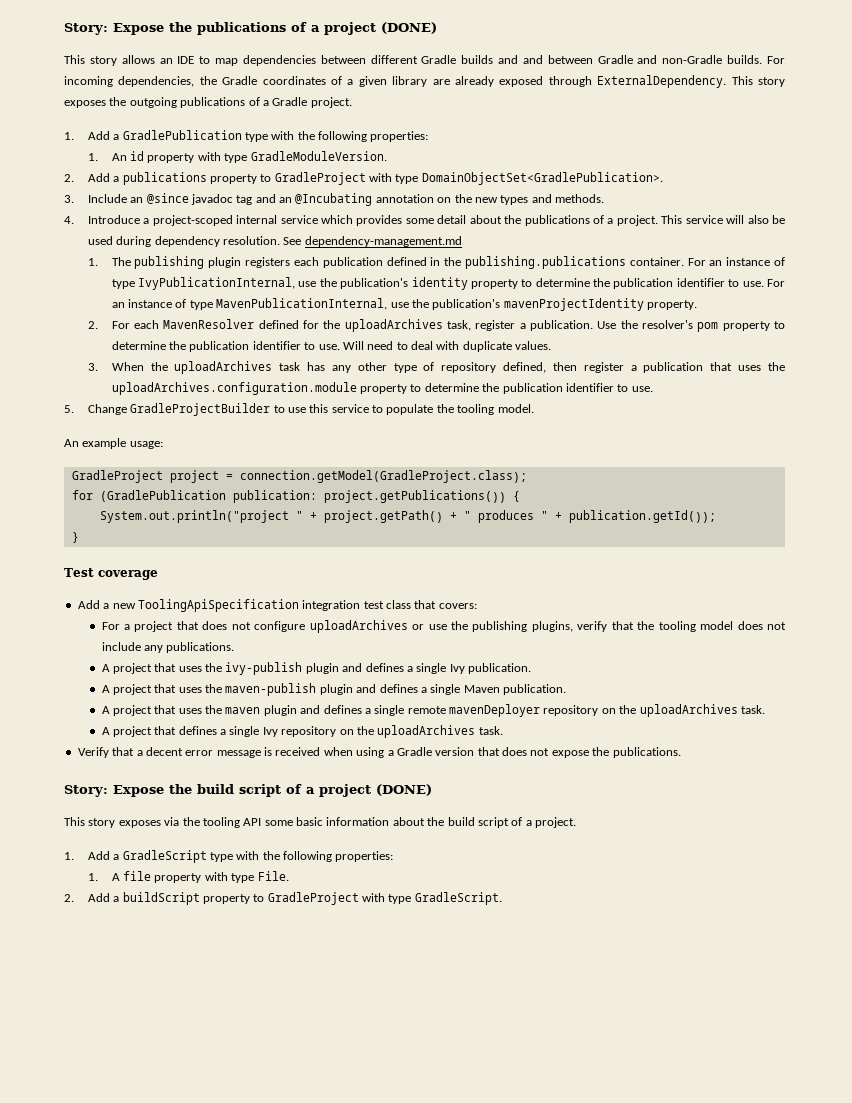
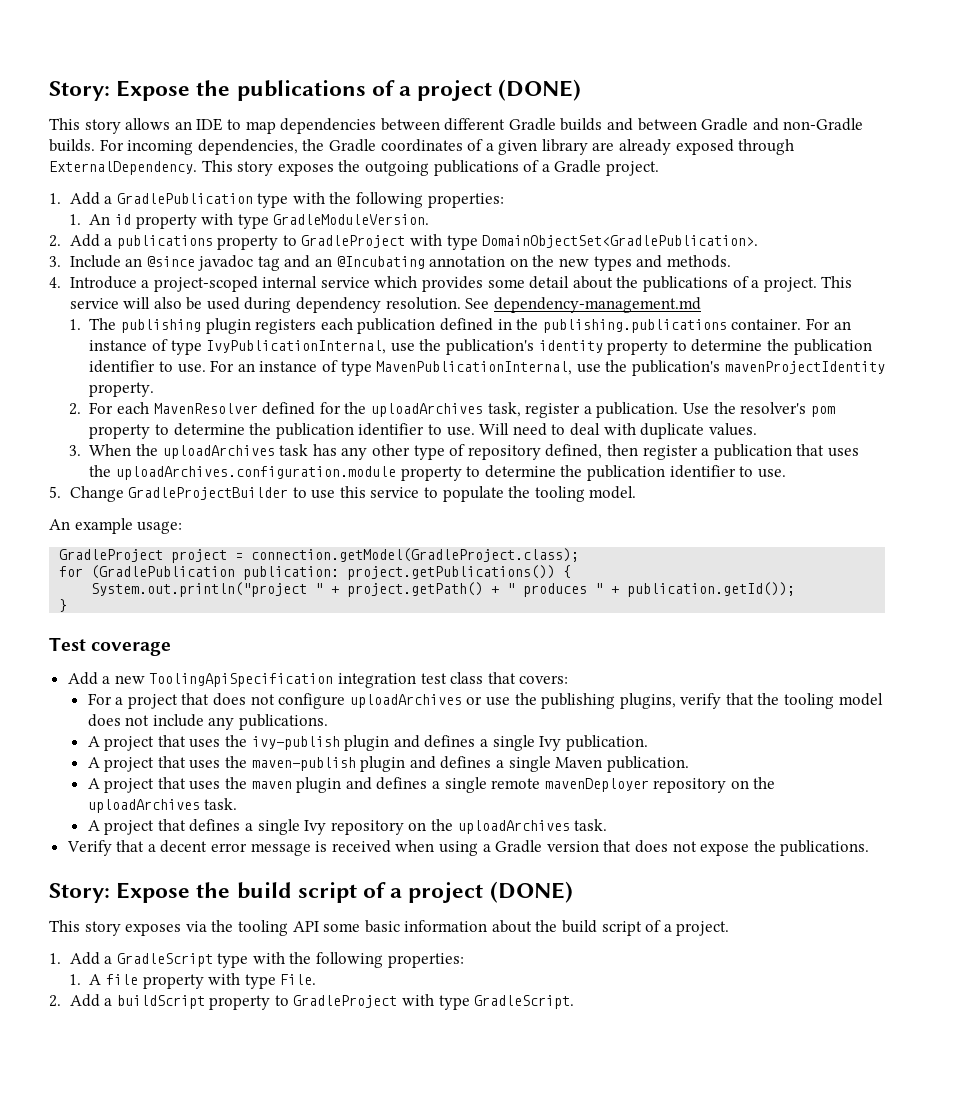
[522,55,543,64] and -> (634, 124) none

